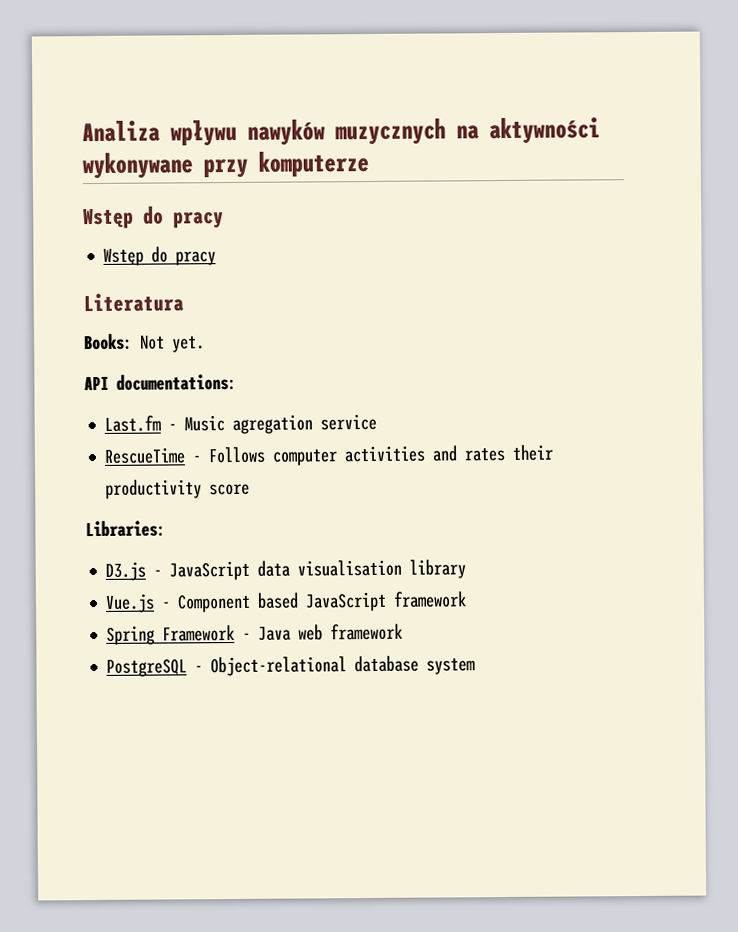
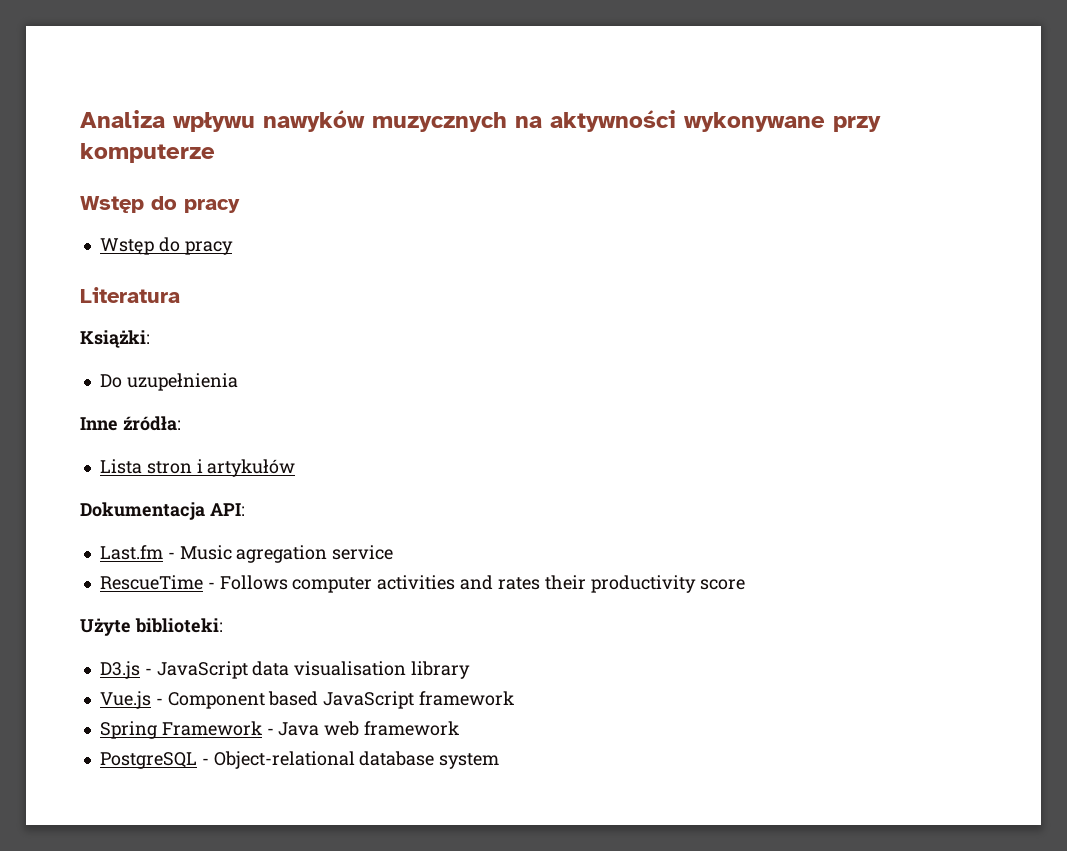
[84,333,205,353] [84,373,237,391] Books: Not yet. // API documentations: -> [80,330,150,348] [99,373,238,391] [80,416,181,431] [99,459,296,477] [80,502,245,520] Książki: // Do uzupełnienia // Inne źródła: // Lista stron i artykułów // Dokumentacja API:
[85,520,166,538] Libraries: -> [80,618,223,636] Użyte biblioteki:

